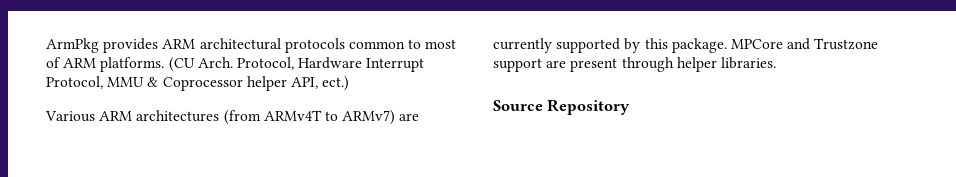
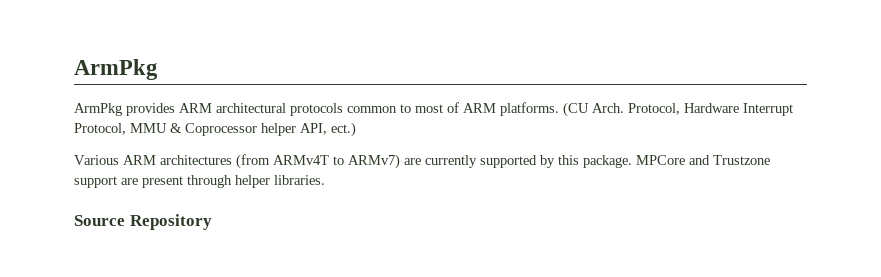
[46,38,99,53] ArmPkg -> [74,59,158,80] [74,103,122,116] ArmPkg // ArmPkg

